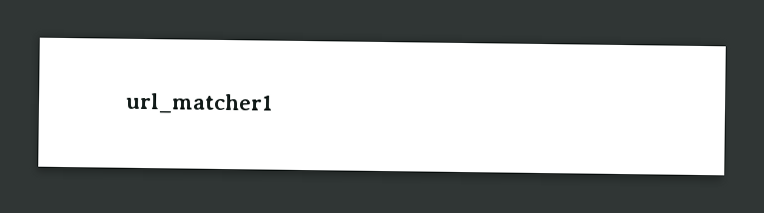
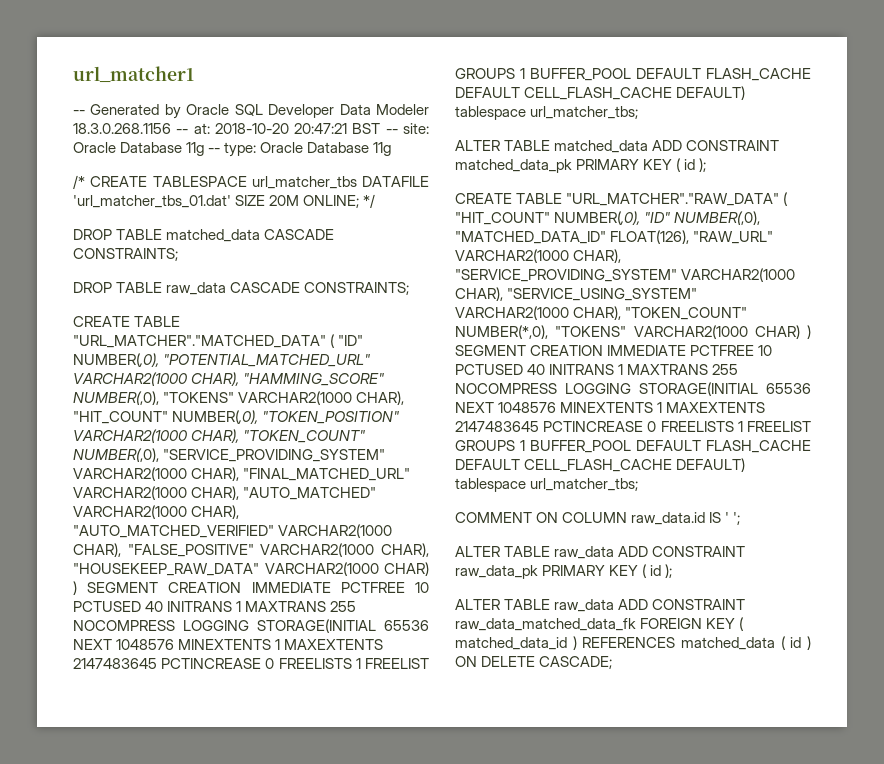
(273, 103) none -> [73,104,430,119] [73,123,429,134] [73,142,392,157] [73,175,429,189] [73,194,376,208] [73,229,335,242] [73,248,178,261] [73,282,410,295] [73,316,181,327] [73,334,364,348] [73,353,371,367] [73,372,385,386] [73,391,405,405] [73,410,400,424] [73,429,366,443] [73,448,386,462] [73,467,411,481] [73,486,377,500] [73,505,240,519] [73,524,393,538] [73,543,430,557] [73,562,429,576] [73,581,429,595] [73,601,357,612] [73,619,429,633] [73,639,384,650] [73,658,429,669] [455,68,811,81] [455,86,746,100] [455,106,639,120] [455,140,780,153] [455,158,707,173] [455,192,789,206] [455,211,761,225] [455,230,774,244] [455,249,622,263] [455,268,796,282] [455,287,698,301] [455,306,748,320] [455,325,811,339] [455,345,773,356] [455,364,739,375] [455,382,811,396] [455,402,766,413] [455,421,811,432] [455,440,811,453] [455,458,746,472] [455,478,639,492] [455,512,741,525] [455,546,746,559] [455,564,673,579] [455,599,746,612] [455,617,745,631] [455,636,811,650] [455,656,613,669] // -- Generated by Oracle SQL Developer Data Modeler 18.3.0.268.1156 -- at: 2018-10-20 20:47:21 BST -- site: Oracle Database 11g -- type: Oracle Database 11g // /* CREATE TABLESPACE url_matcher_tbs DATAFILE 'url_matcher_tbs_01.dat' SIZE 20M ONLINE; */ // DROP TABLE matched_data CASCADE CONSTRAINTS; // DROP TABLE raw_data CASCADE CONSTRAINTS; // CREATE TABLE "URL_MATCHER"."MATCHED_DATA" ( "ID" NUMBER(,0), "POTENTIAL_MATCHED_URL" VARCHAR2(1000 CHAR), "HAMMING_SCORE" NUMBER(,0), "TOKENS" VARCHAR2(1000 CHAR), "HIT_COUNT" NUMBER(,0), "TOKEN_POSITION" VARCHAR2(1000 CHAR), "TOKEN_COUNT" NUMBER(,0), "SERVICE_PROVIDING_SYSTEM" VARCHAR2(1000 CHAR), "FINAL_MATCHED_URL" VARCHAR2(1000 CHAR), "AUTO_MATCHED" VARCHAR2(1000 CHAR), "AUTO_MATCHED_VERIFIED" VARCHAR2(1000 CHAR), "FALSE_POSITIVE" VARCHAR2(1000 CHAR), "HOUSEKEEP_RAW_DATA" VARCHAR2(1000 CHAR) ) SEGMENT CREATION IMMEDIATE PCTFREE 10 PCTUSED 40 INITRANS 1 MAXTRANS 255 NOCOMPRESS LOGGING STORAGE(INITIAL 65536 NEXT 1048576 MINEXTENTS 1 MAXEXTENTS 2147483645 PCTINCREASE 0 FREELISTS 1 FREELIST GROUPS 1 BUFFER_POOL DEFAULT FLASH_CACHE DEFAULT CELL_FLASH_CACHE DEFAULT) tablespace url_matcher_tbs; // ALTER TABLE matched_data ADD CONSTRAINT matched_data_pk PRIMARY KEY ( id ); // CREATE TABLE "URL_MATCHER"."RAW_DATA" ( "HIT_COUNT" NUMBER(,0), "ID" NUMBER(,0), "MATCHED_DATA_ID" FLOAT(126), "RAW_URL" VARCHAR2(1000 CHAR), "SERVICE_PROVIDING_SYSTEM" VARCHAR2(1000 CHAR), "SERVICE_USING_SYSTEM" VARCHAR2(1000 CHAR), "TOKEN_COUNT" NUMBER(*,0), "TOKENS" VARCHAR2(1000 CHAR) ) SEGMENT CREATION IMMEDIATE PCTFREE 10 PCTUSED 40 INITRANS 1 MAXTRANS 255 NOCOMPRESS LOGGING STORAGE(INITIAL 65536 NEXT 1048576 MINEXTENTS 1 MAXEXTENTS 2147483645 PCTINCREASE 0 FREELISTS 1 FREELIST GROUPS 1 BUFFER_POOL DEFAULT FLASH_CACHE DEFAULT CELL_FLASH_CACHE DEFAULT) tablespace url_matcher_tbs; // COMMENT ON COLUMN raw_data.id IS ' '; // ALTER TABLE raw_data ADD CONSTRAINT raw_data_pk PRIMARY KEY ( id ); // ALTER TABLE raw_data ADD CONSTRAINT raw_data_matched_data_fk FOREIGN KEY ( matched_data_id ) REFERENCES matched_data ( id ) ON DELETE CASCADE;

